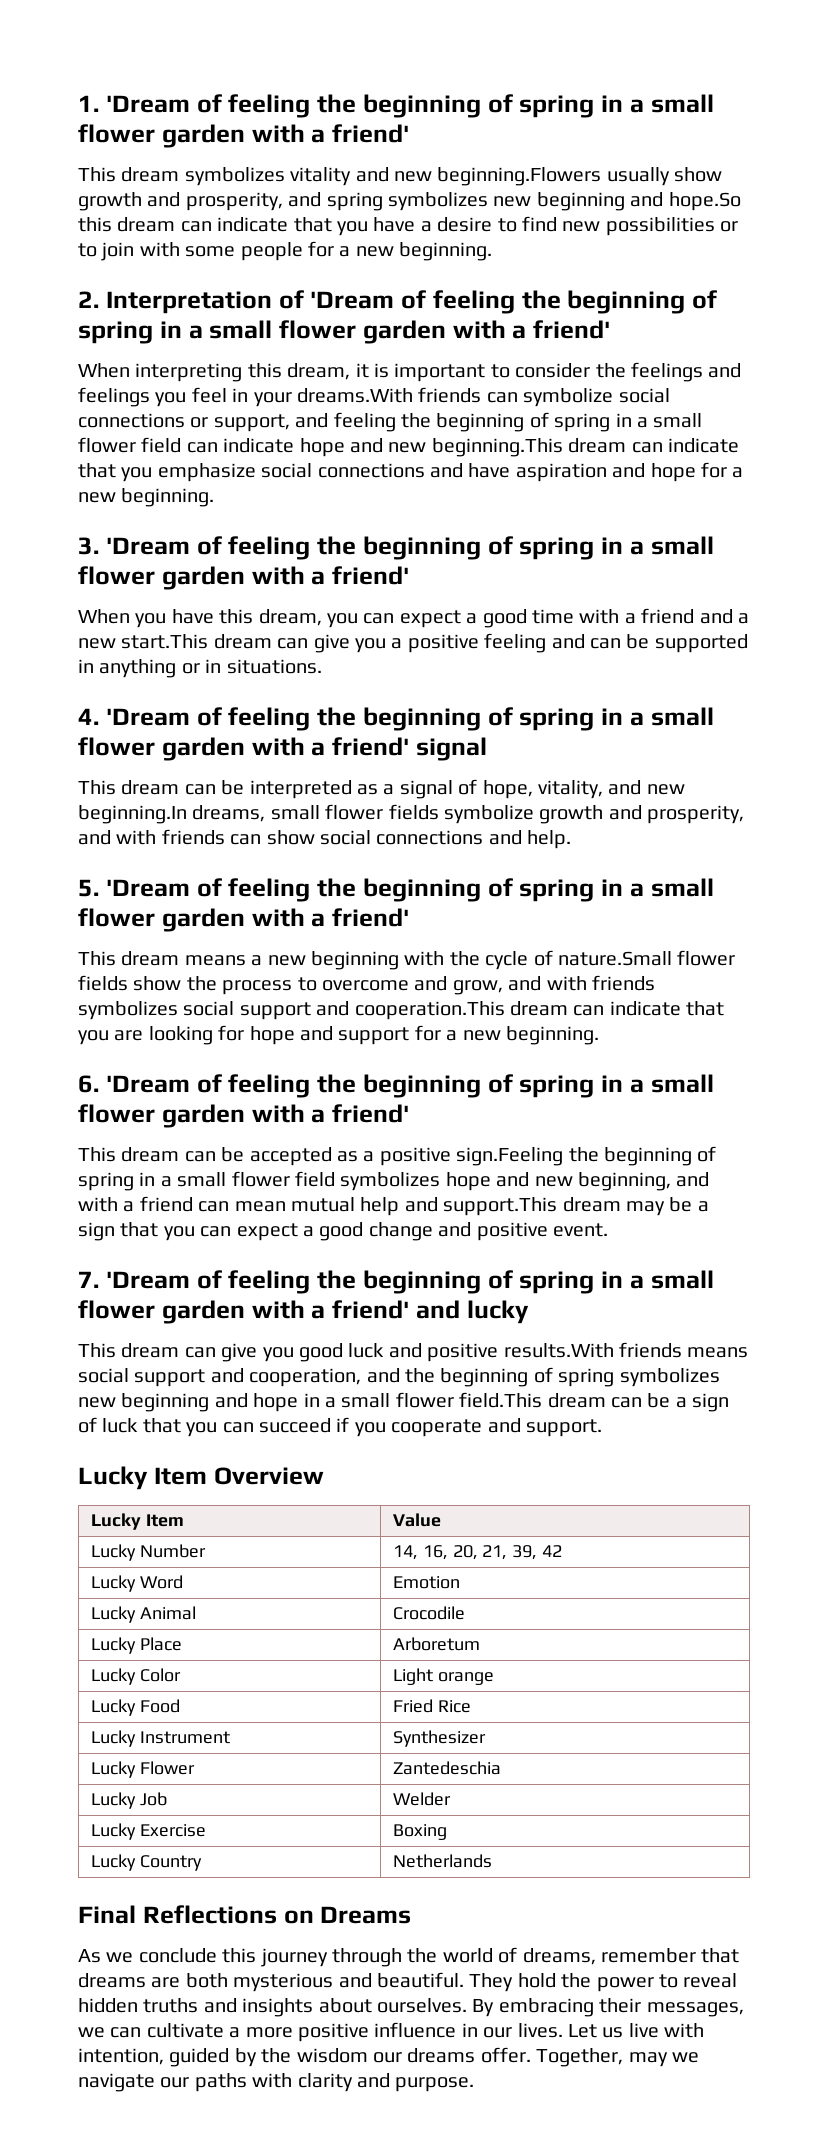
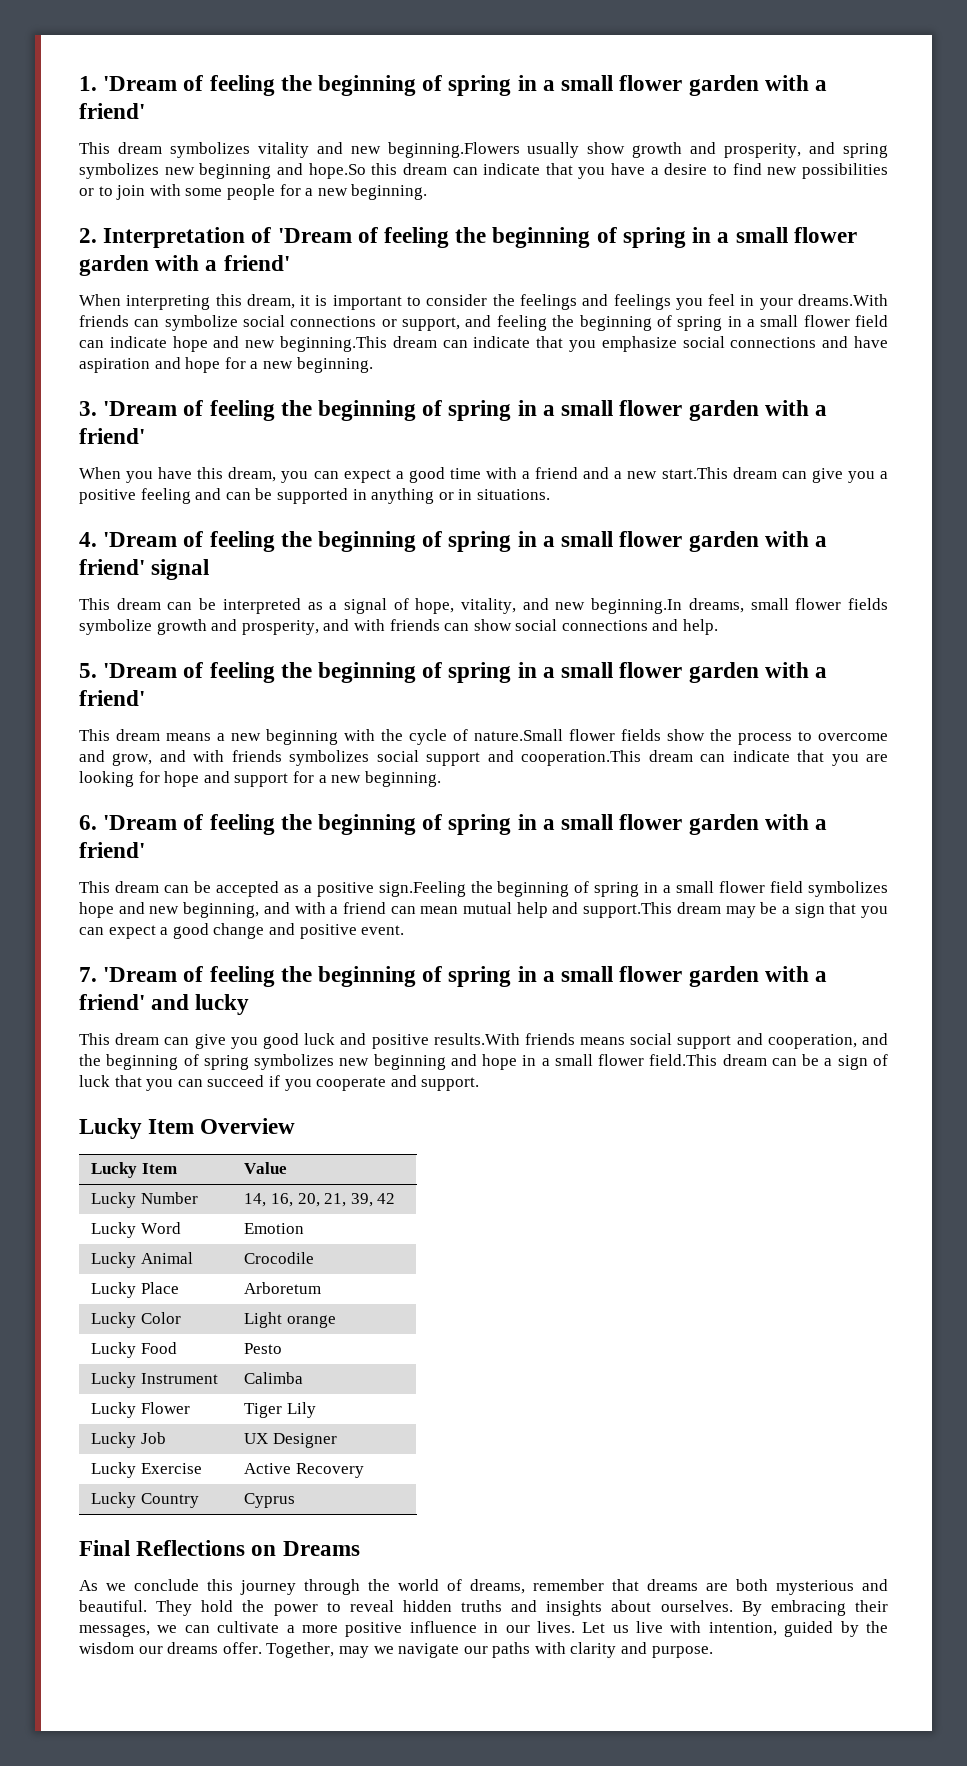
[392,1699,471,1713] Fried Rice -> [244,1343,283,1354] Pesto
[392,1730,486,1747] Synthesizer -> [244,1372,304,1384] Calimba
[392,1761,501,1775] Zantedeschia -> [244,1402,316,1418] Tiger Lily
[392,1792,451,1806] Welder -> [244,1433,337,1448] UX Designer
[392,1824,447,1840] Boxing -> [244,1463,364,1478] Active Recovery
[392,1854,492,1868] Netherlands -> [244,1493,296,1508] Cyprus

